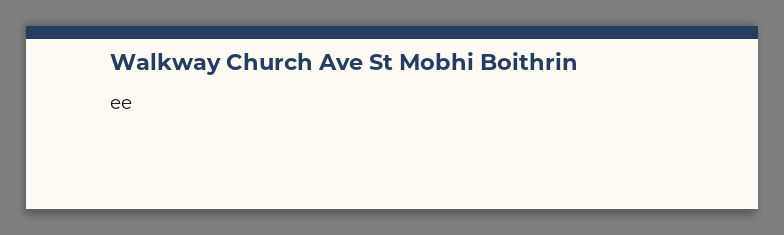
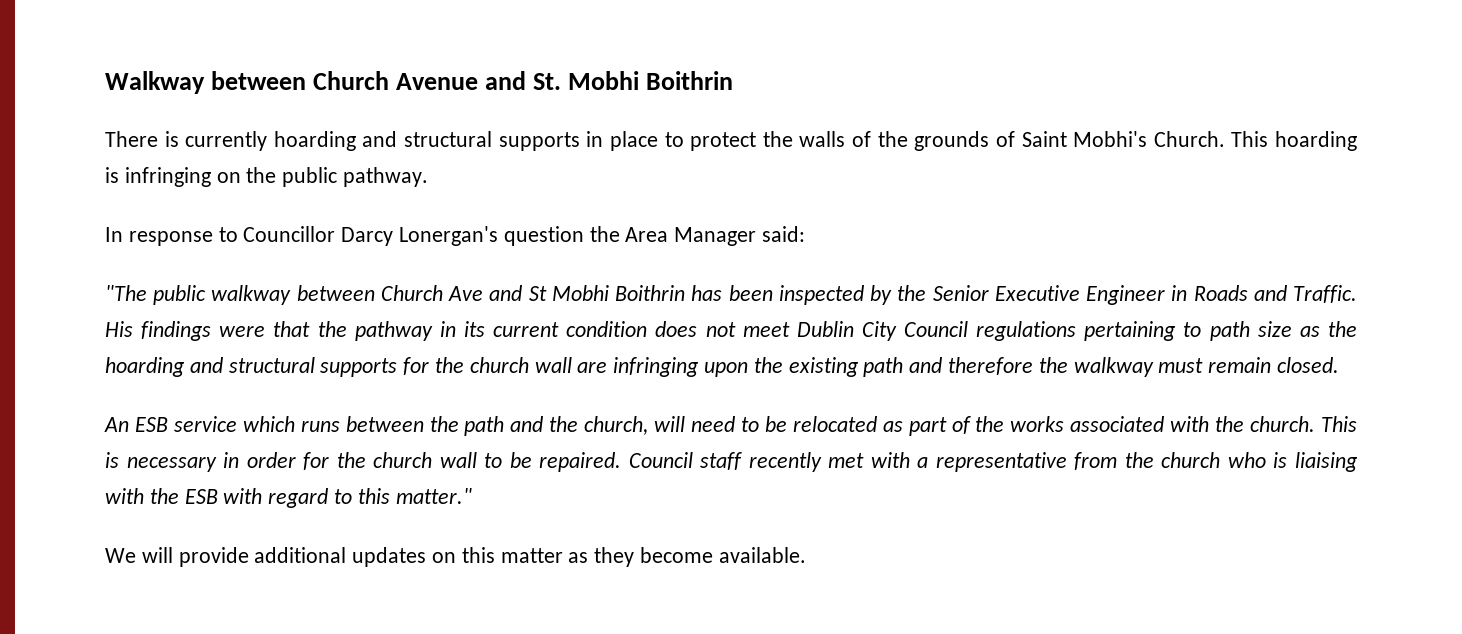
(221, 64) none -> [211,71,734,90] [105,131,1357,151] [105,167,429,187] [105,226,806,246] [105,285,375,305] between Church Avenue and St. Mobhi Boithrin // There is currently hoarding and structural supports in place to protect the walls of the grounds of Saint Mobhi's Church. This hoarding is infringing on the public pathway. // In response to Councillor Darcy Lonergan's question the Area Manager said: // "The public walkway between
(364, 62) none -> [489,285,523,301] and
[110,99,132,109] // ee -> [691,285,1357,305] [105,321,1358,341] [105,357,1340,377] [104,416,1357,436] [105,452,1358,472] [105,488,472,508] [105,547,806,567] has been inspected by the Senior Executive Engineer in Roads and Traffic. His findings were that the pathway in its current condition does not meet Dublin City Council regulations pertaining to path size as the hoarding and structural supports for the church wall are infringing upon the existing path and therefore the walkway must remain closed. // An ESB service which runs between the path and the church, will need to be relocated as part of the works associated with the church. This is necessary in order for the church wall to be repaired. Council staff recently met with a representative from the church who is liaising with the ESB with regard to this matter." // We will provide additional updates on this matter as they become available.

